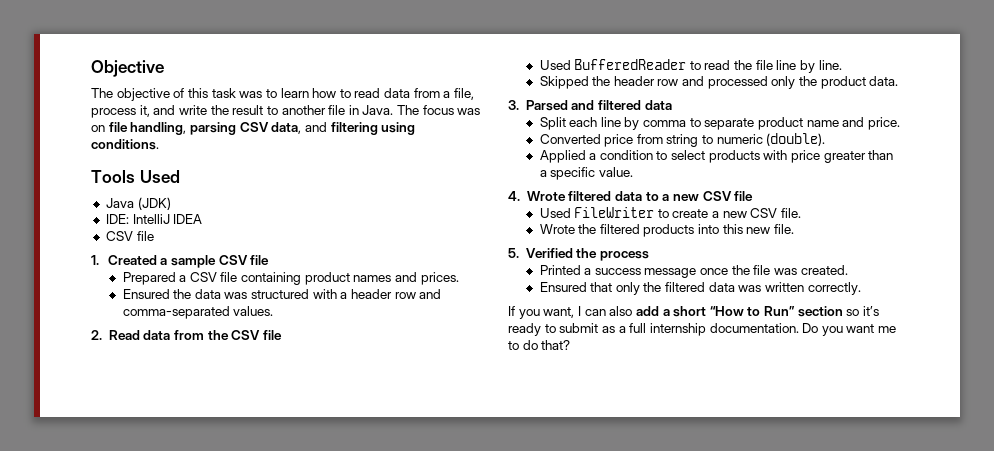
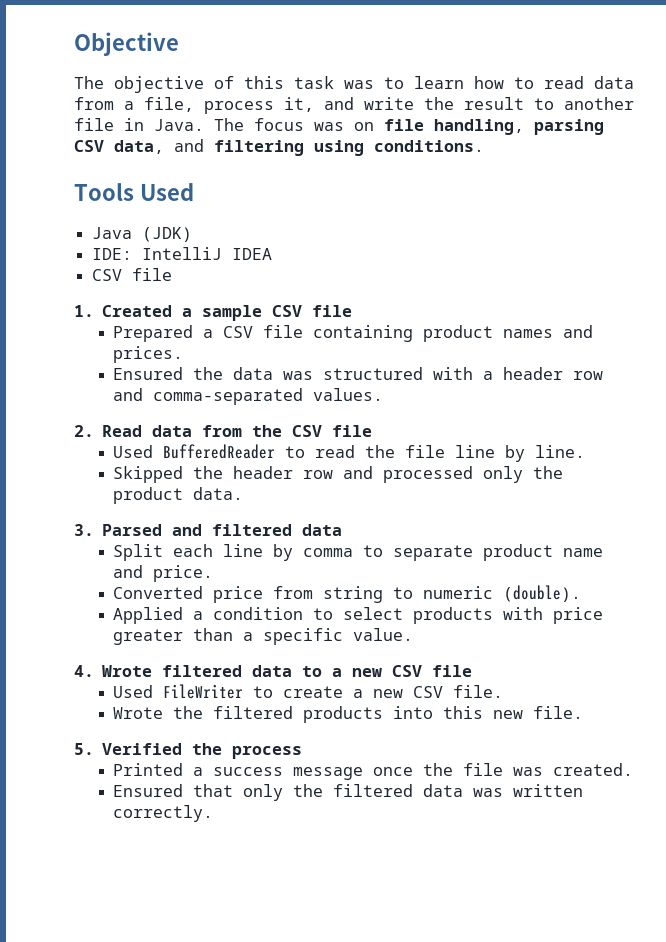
[508,306,880,319] [508,323,897,336] [508,340,571,350] // If you want, I can also add a short “How to Run” section so it’s ready to submit as a full internship documentation. Do you want me to do that? -> (214, 813) none

